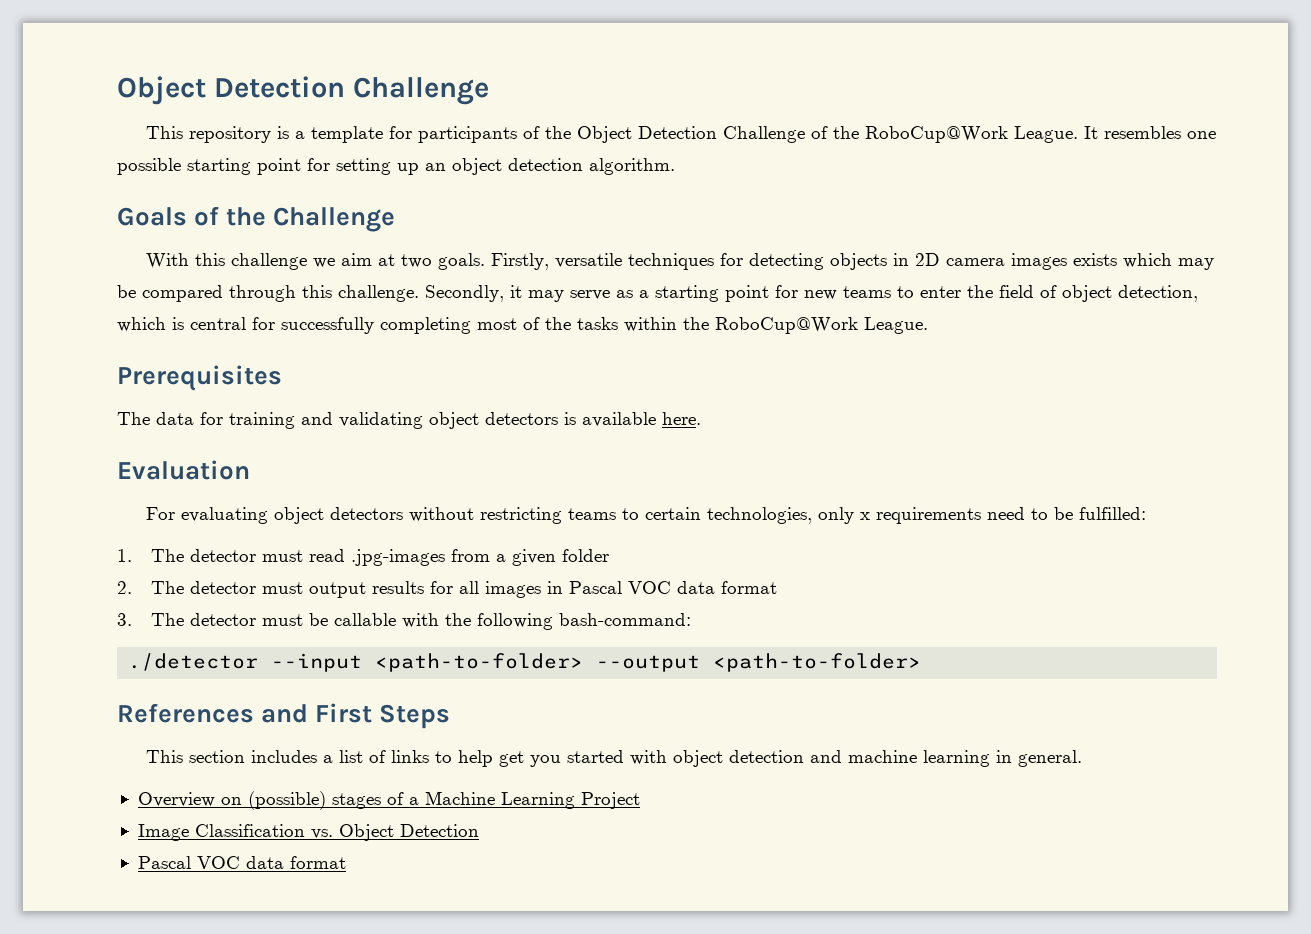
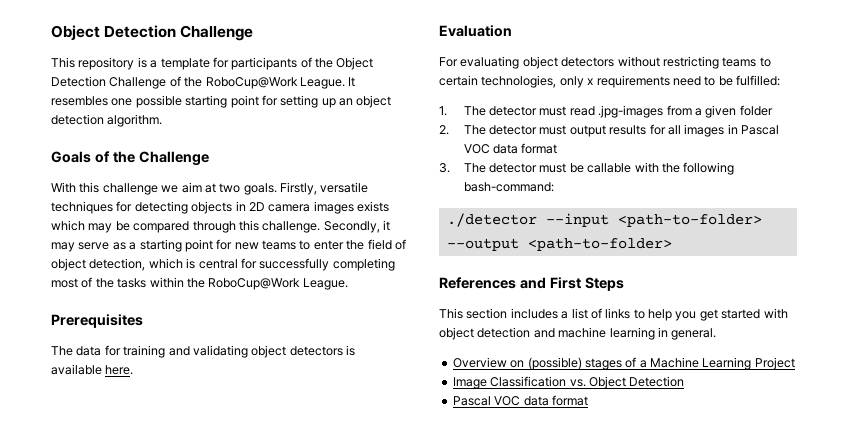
[498,751,561,767] get you -> [675,309,718,321] you get

